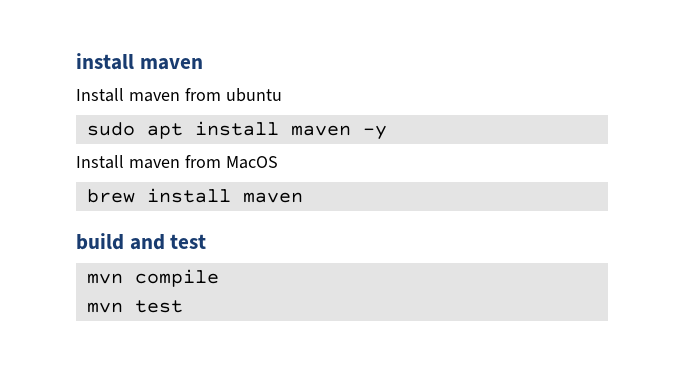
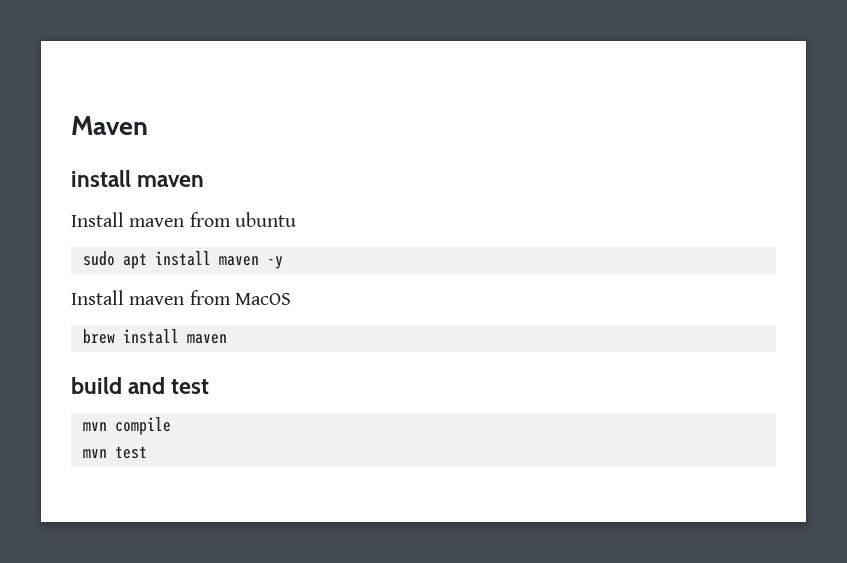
(76, 61) none -> [71,116,148,135] Maven //

